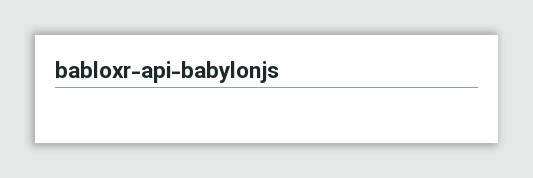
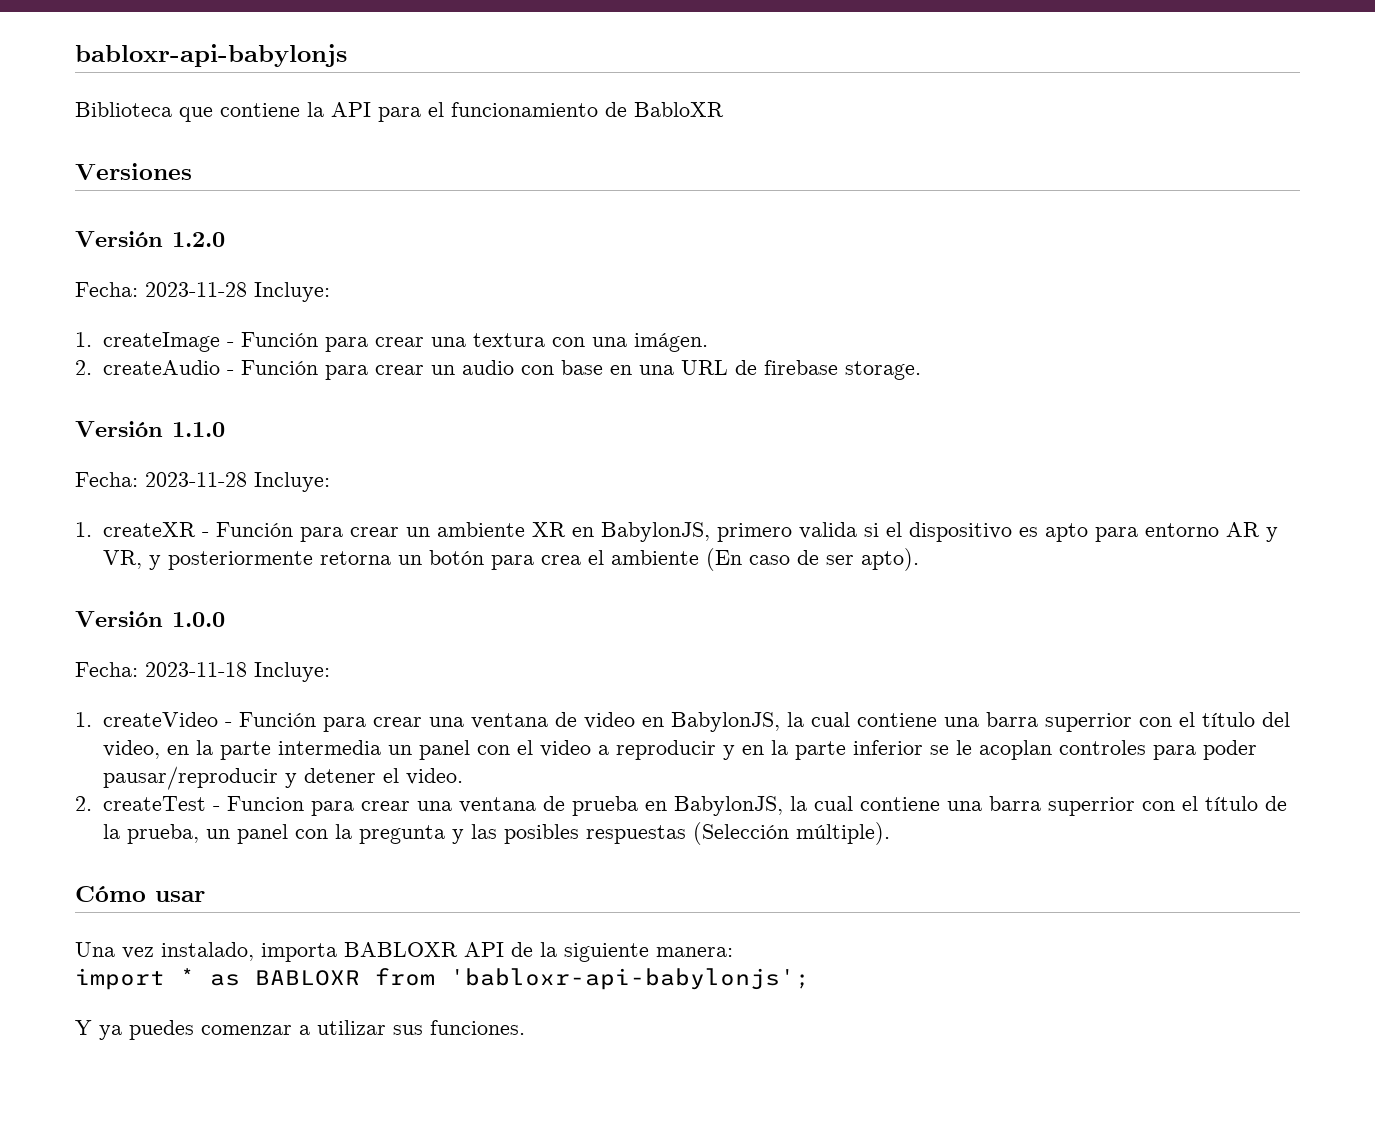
(279, 72) none -> [75,102,724,122] [75,163,192,180] [75,231,225,247] [75,282,330,302] [75,332,708,352] [75,360,921,380] [75,421,225,437] [75,472,330,492] [75,522,1278,542] [102,548,919,571] [75,611,225,627] [75,662,330,682] [75,712,1290,732] [102,740,1257,760] [102,766,463,790] [75,796,1287,816] [102,822,890,845] [75,886,205,902] [75,942,733,962] [75,968,810,990] [75,1020,525,1040] // Biblioteca que contiene la API para el funcionamiento de BabloXR // Versiones // Versión 1.2.0 // Fecha: 2023-11-28 Incluye: // 1. createImage - Función para crear una textura con una imágen. // 2. createAudio - Función para crear un audio con base en una URL de firebase storage. // Versión 1.1.0 // Fecha: 2023-11-28 Incluye: // 1. createXR - Función para crear un ambiente XR en BabylonJS, primero valida si el dispositivo es apto para entorno AR y VR, y posteriormente retorna un botón para crea el ambiente (En caso de ser apto). // Versión 1.0.0 // Fecha: 2023-11-18 Incluye: // 1. createVideo - Función para crear una ventana de video en BabylonJS, la cual contiene una barra superrior con el título del video, en la parte intermedia un panel con el video a reproducir y en la parte inferior se le acoplan controles para poder pausar/reproducir y detener el video. // 2. createTest - Funcion para crear una ventana de prueba en BabylonJS, la cual contiene una barra superrior con el título de la prueba, un panel con la pregunta y las posibles respuestas (Selección múltiple). // Cómo usar // Una vez instalado, importa BABLOXR API de la siguiente manera: // import * as BABLOXR from 'babloxr-api-babylonjs'; // Y ya puedes comenzar a utilizar sus funciones.

